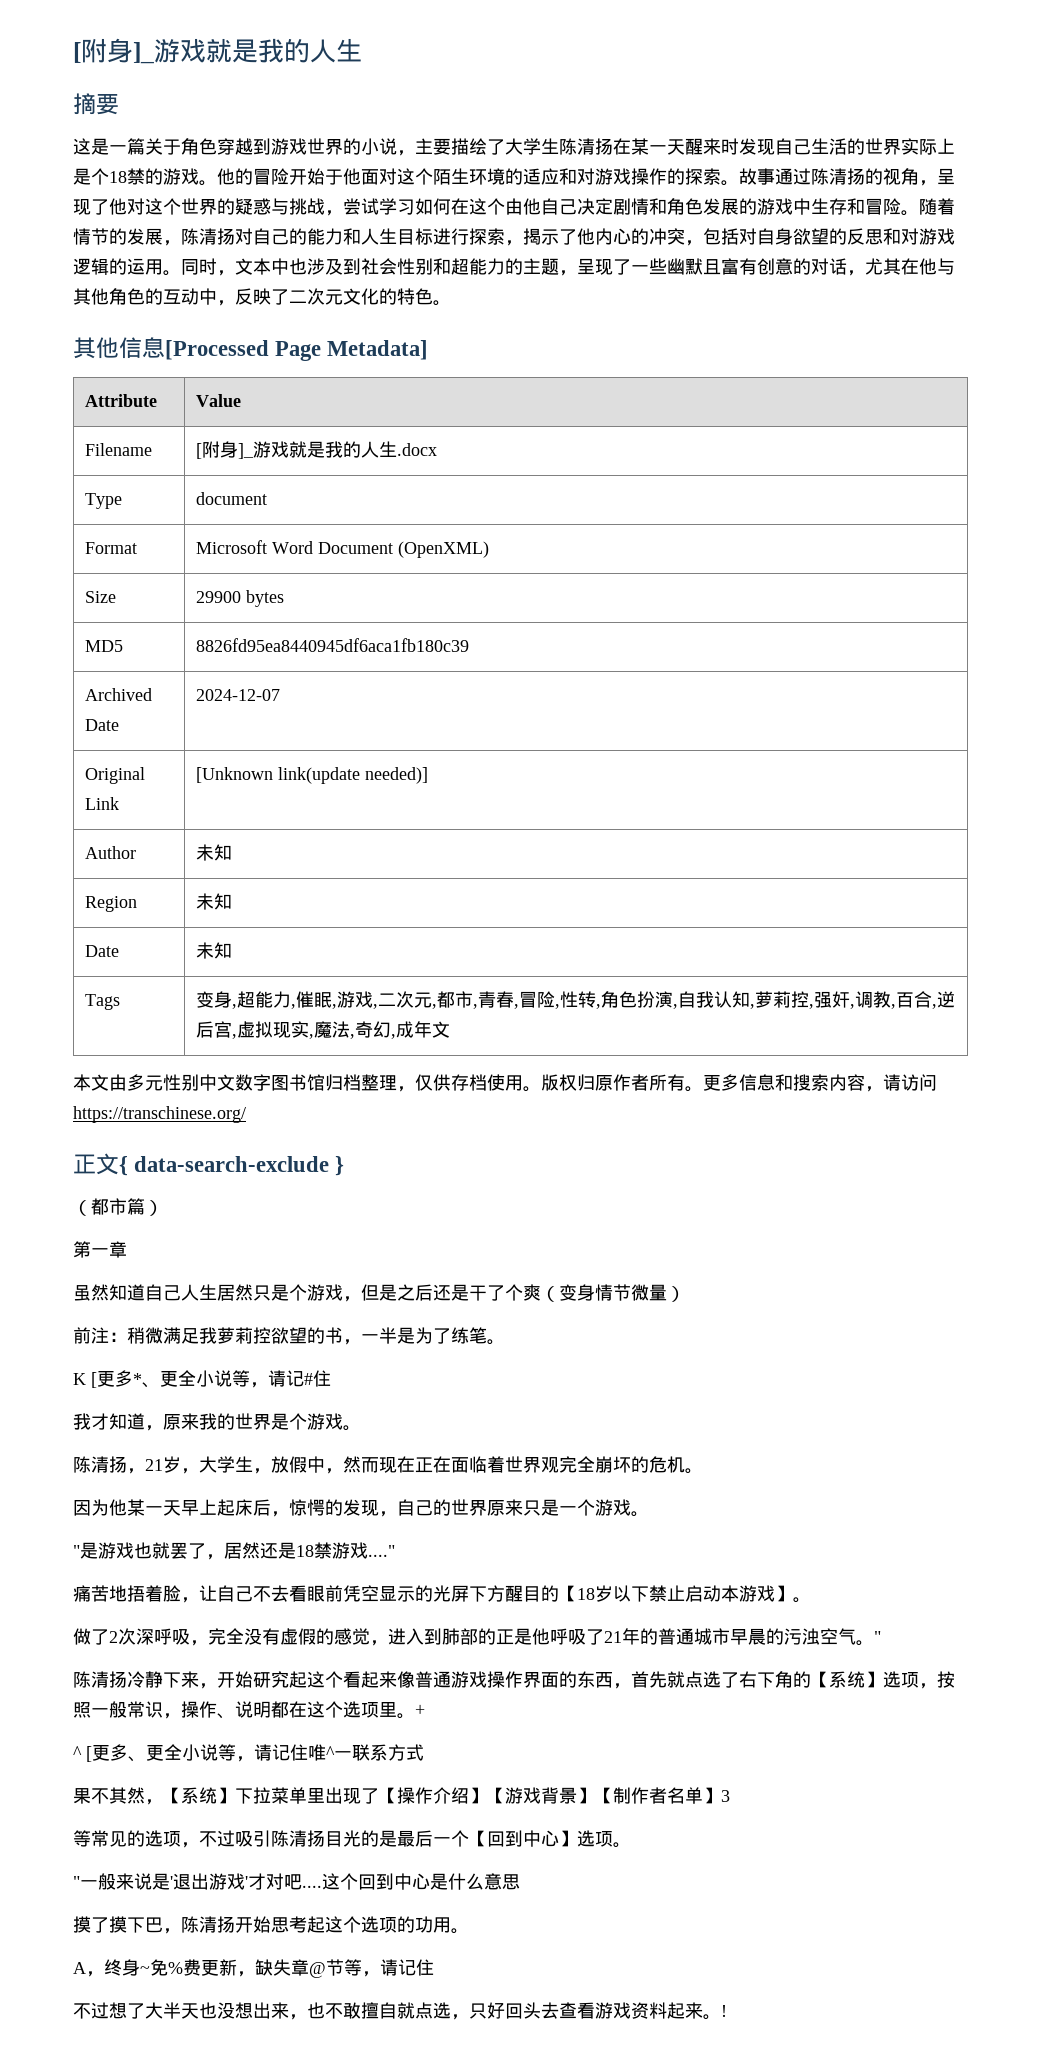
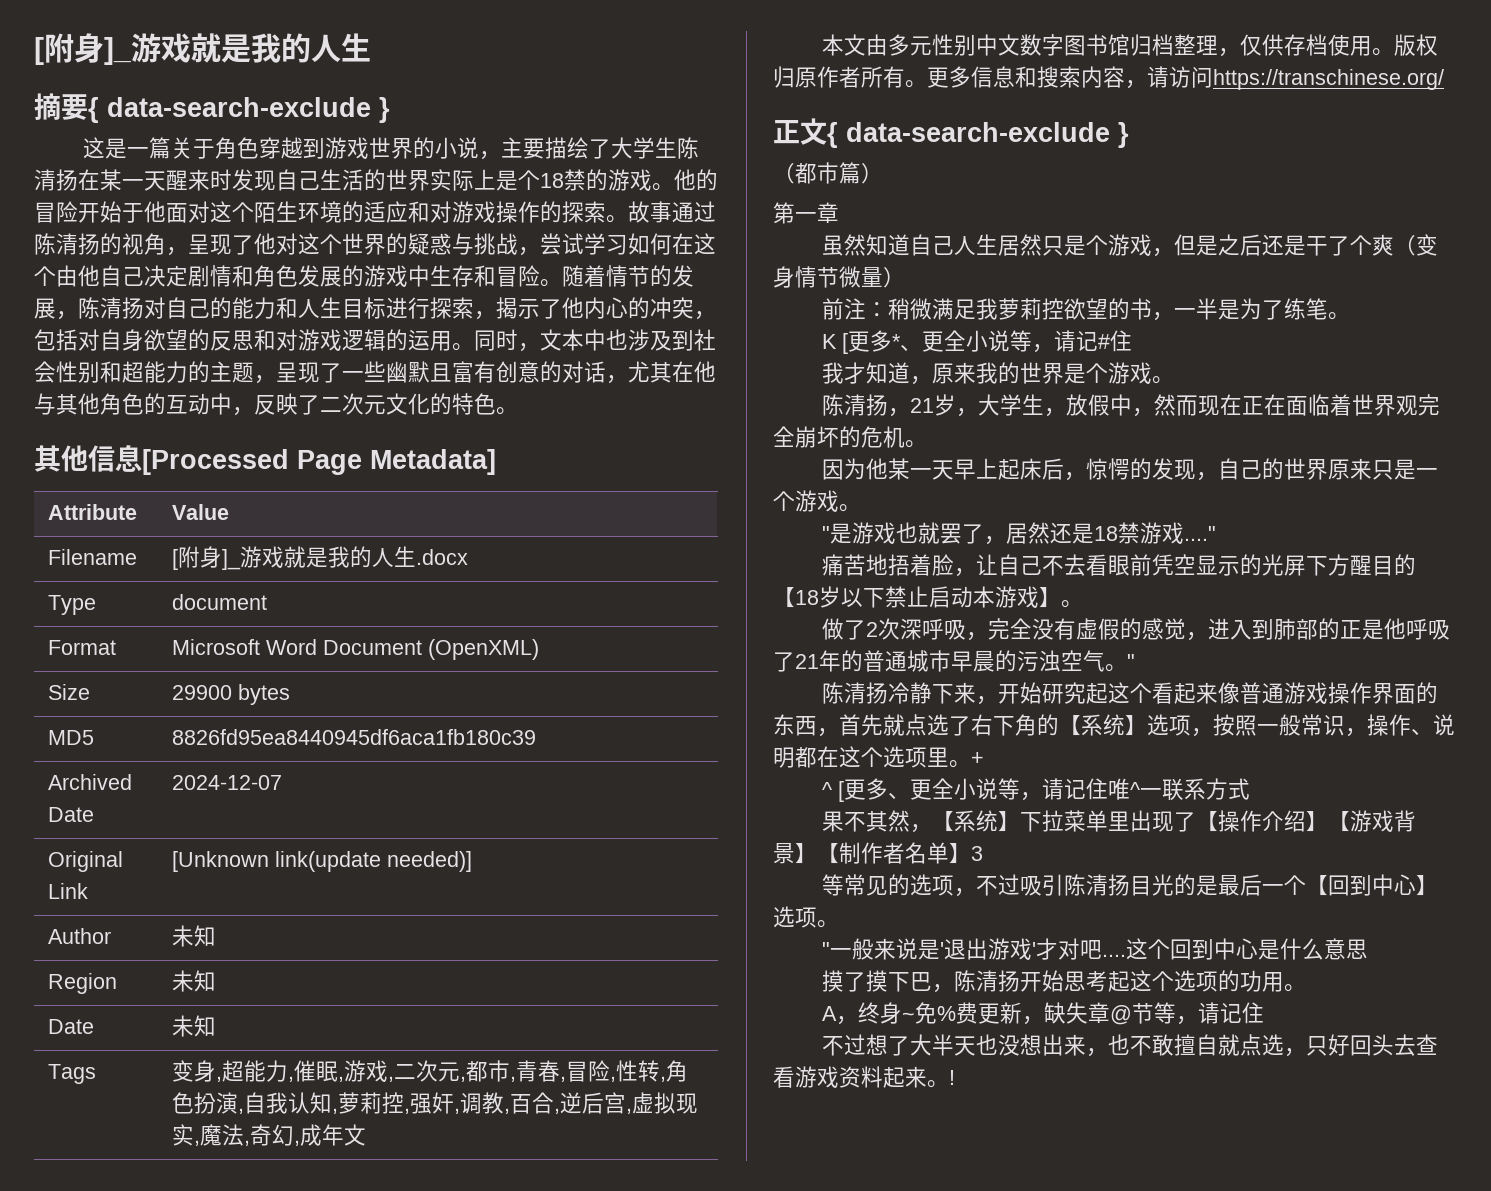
(119, 104) none -> [88,97,390,123] { data-search-exclude }

